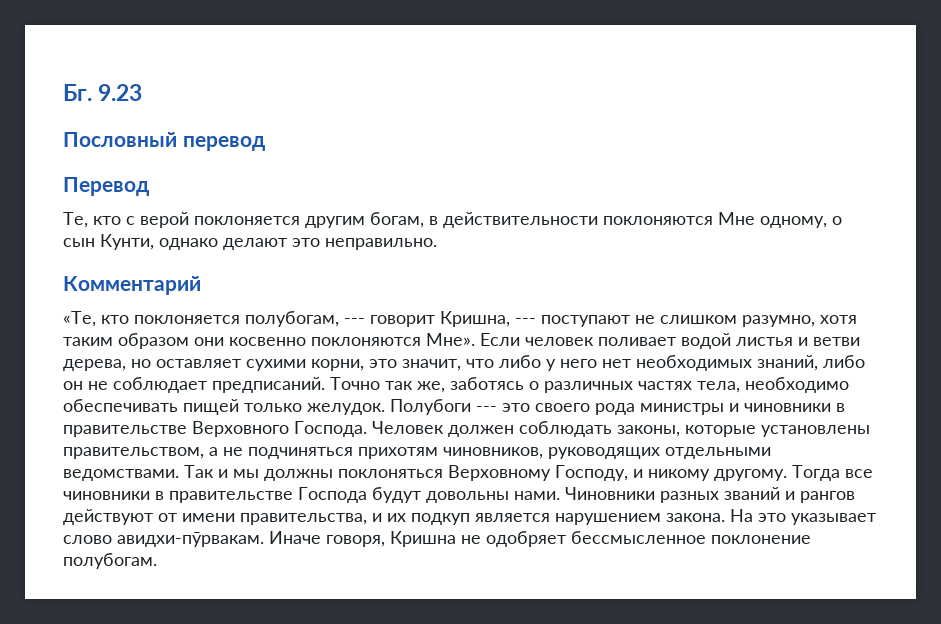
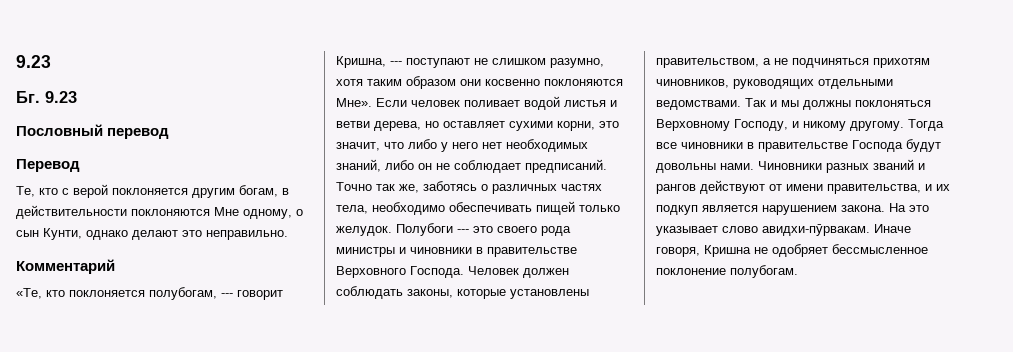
(63, 92) none -> [16,55,51,68] 9.23 //

